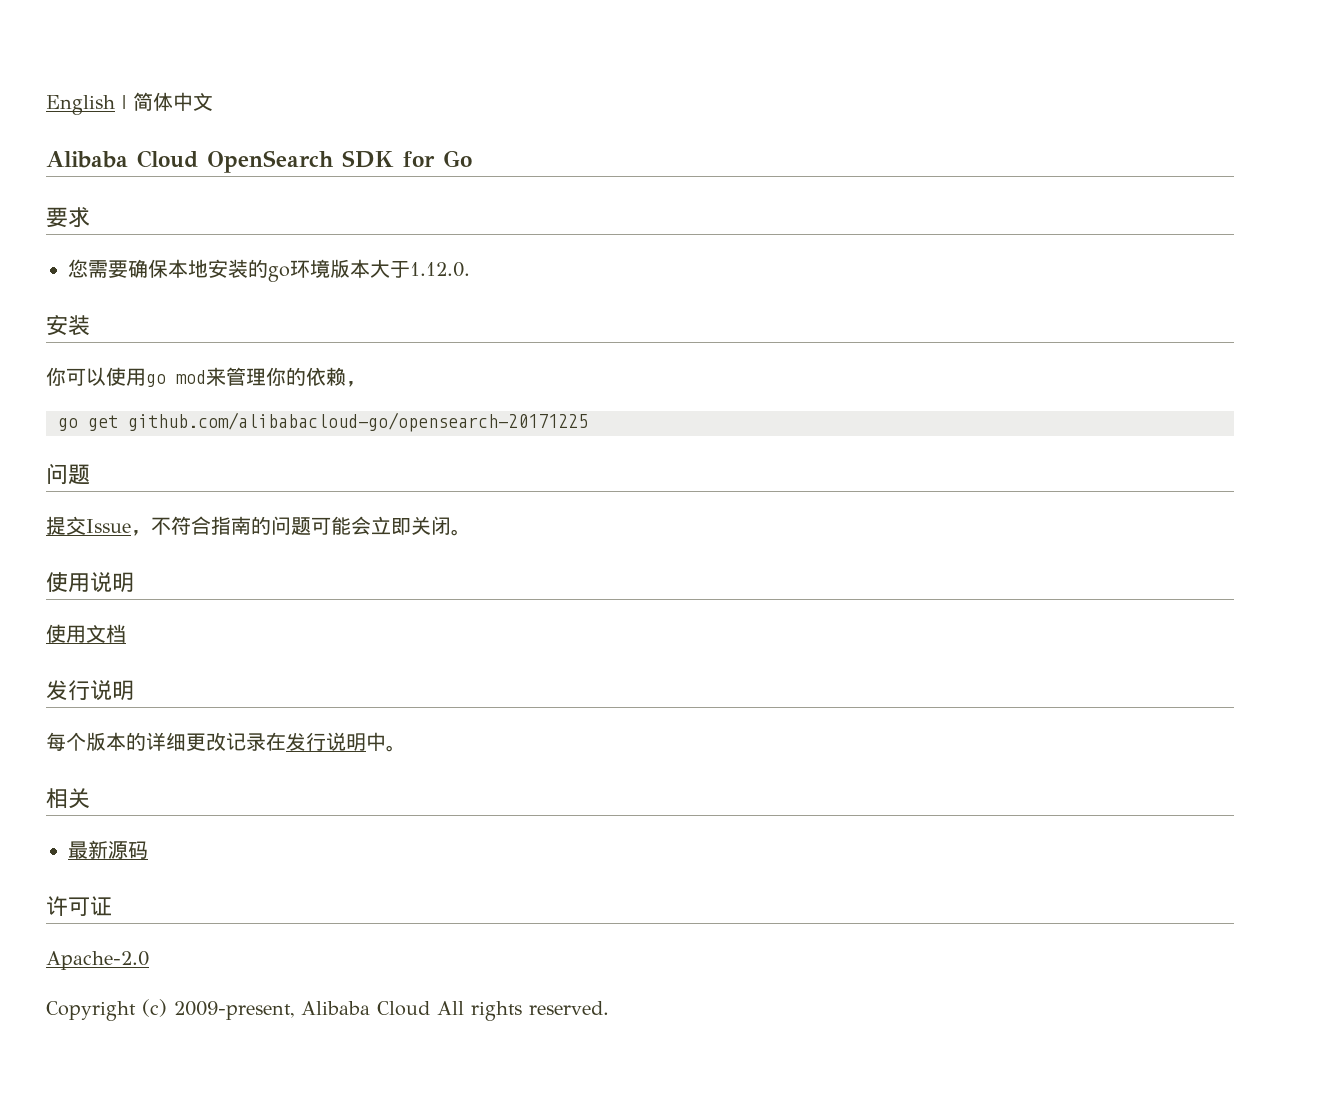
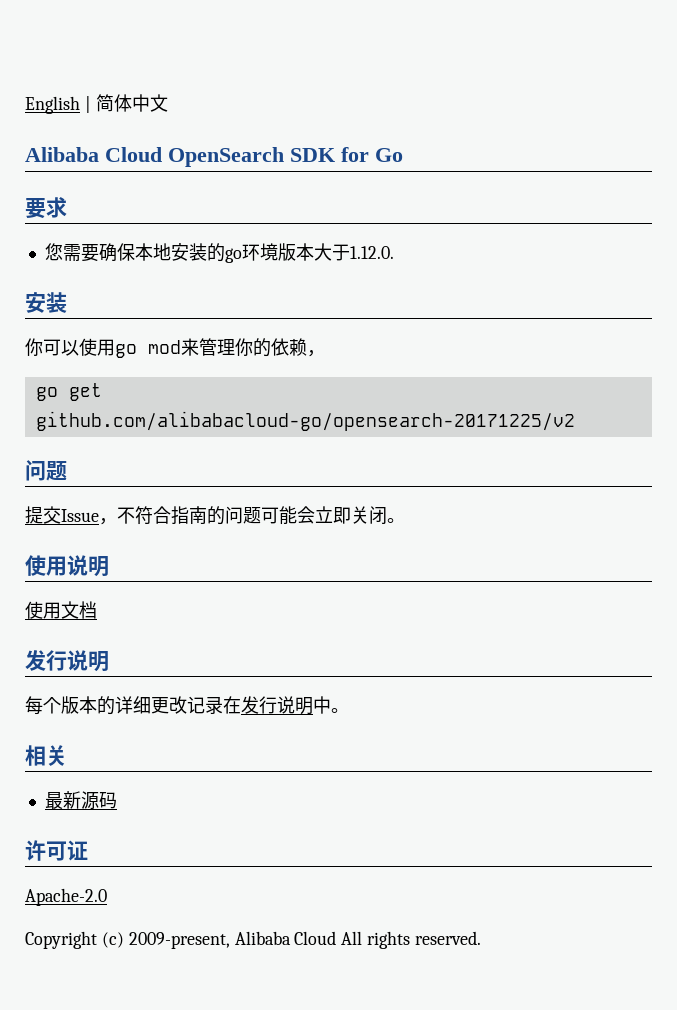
[128,412,588,432] github.com/alibabacloud-go/opensearch-20171225 -> [35,411,575,431] github.com/alibabacloud-go/opensearch-20171225/v2

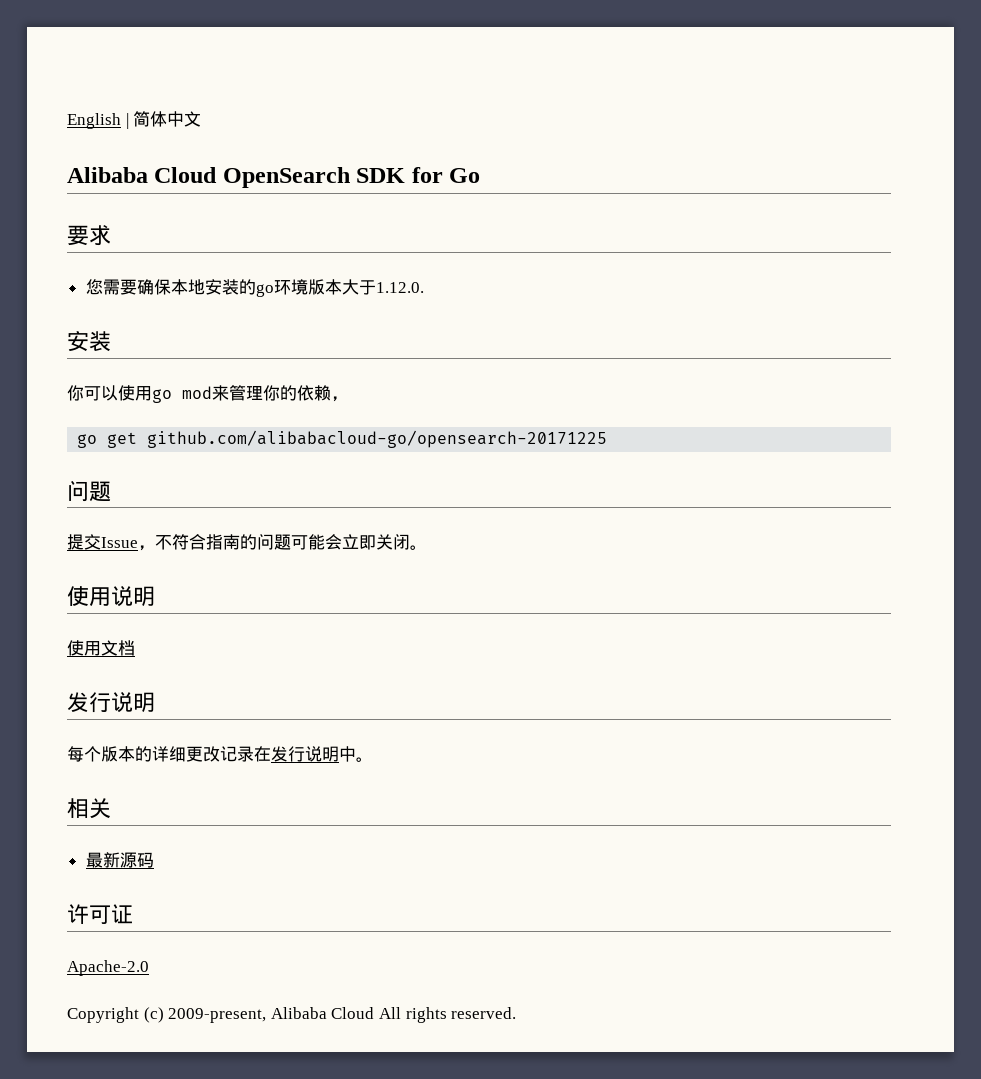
[35,411,575,431] github.com/alibabacloud-go/opensearch-20171225/v2 -> [147,430,608,448] github.com/alibabacloud-go/opensearch-20171225

